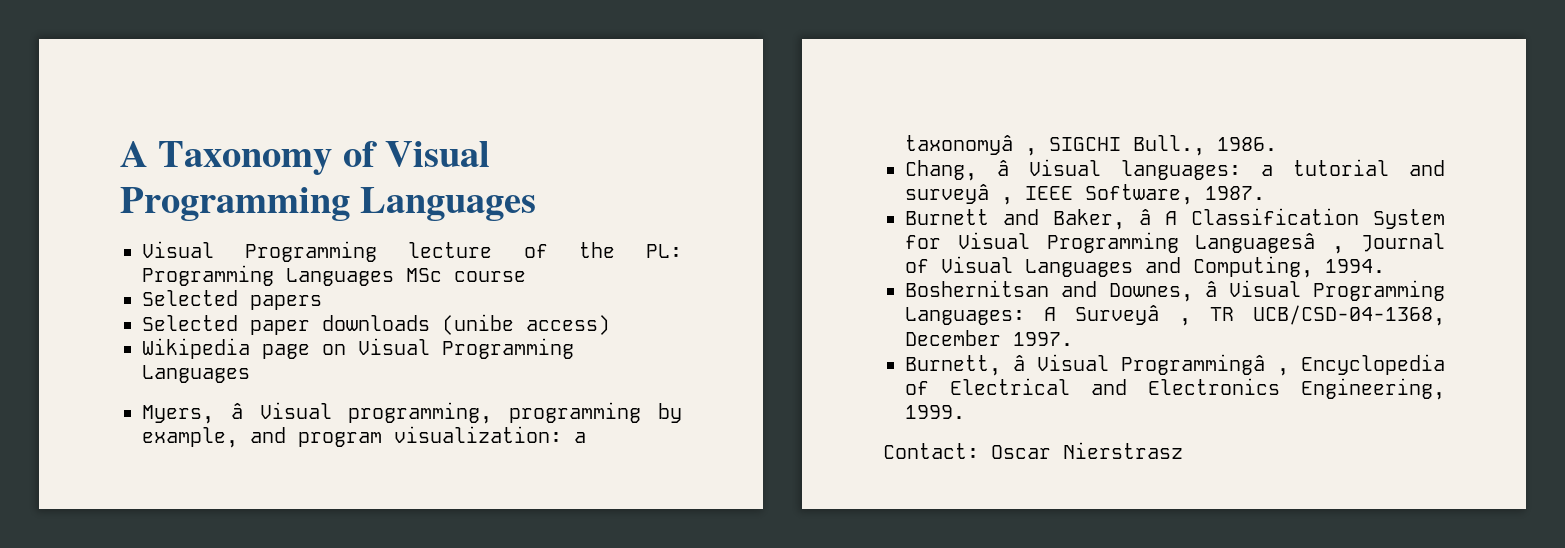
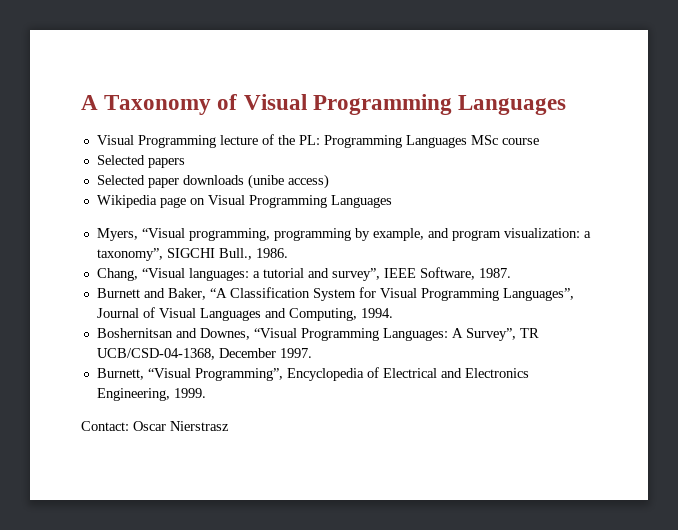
[230,402,332,419] â Visual -> [141,228,185,238] “Visual
[905,135,1037,156] taxonomyâ , -> [96,248,163,261] taxonomy”,
[997,159,1101,176] â Visual -> [141,268,185,278] “Visual
[905,184,1013,205] surveyâ , -> [331,268,380,281] survey”,
[1139,209,1177,225] â A -> [209,288,227,298] “A
[1195,233,1345,254] Languagesâ , -> [502,288,574,301] Languages”,
[1205,280,1301,297] â Visual -> [253,328,297,338] “Visual
[1075,305,1191,326] Surveyâ , -> [465,328,516,341] Survey”,
[1013,354,1289,376] â Visual Programmingâ , -> [147,368,283,381] “Visual Programming”,

